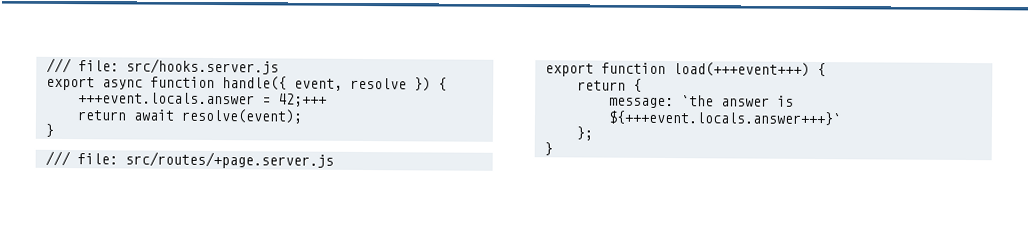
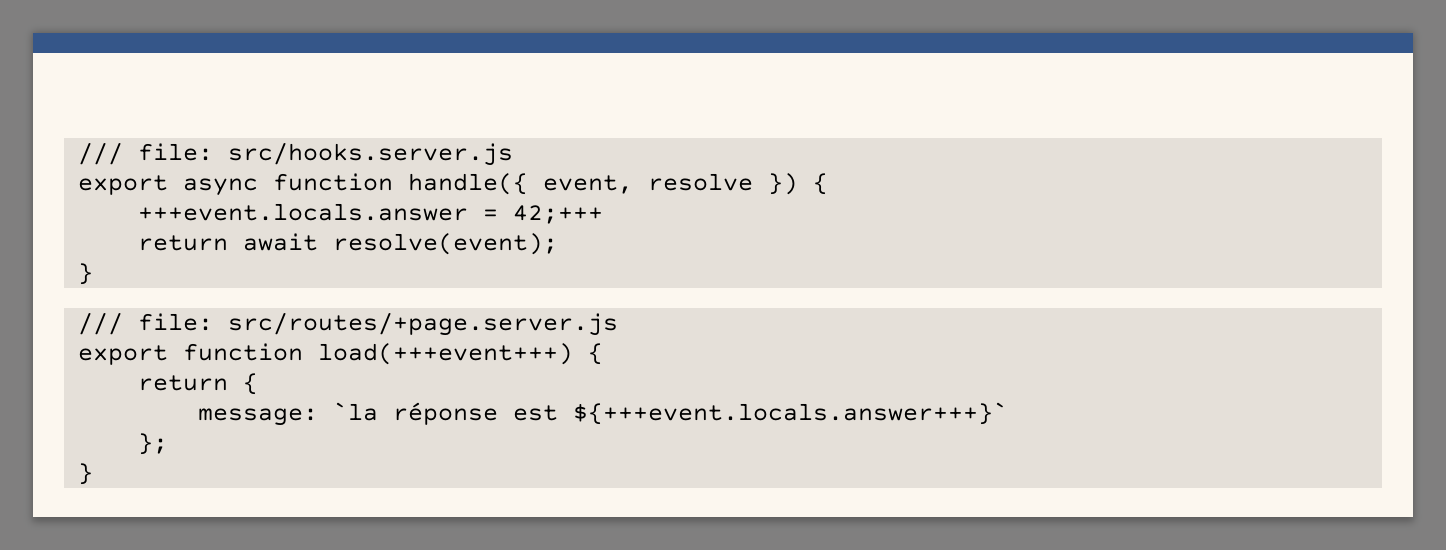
[680,95,794,107] `the answer is -> [333,402,559,425] `la réponse est

